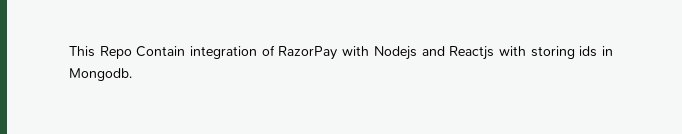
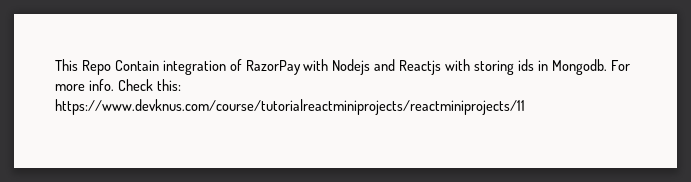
(132, 74) none -> [610,60,630,71] [55,79,181,91] [55,99,525,115] For more info. Check this: https://www.devknus.com/course/tutorialreactminiprojects/reactminiprojects/11

